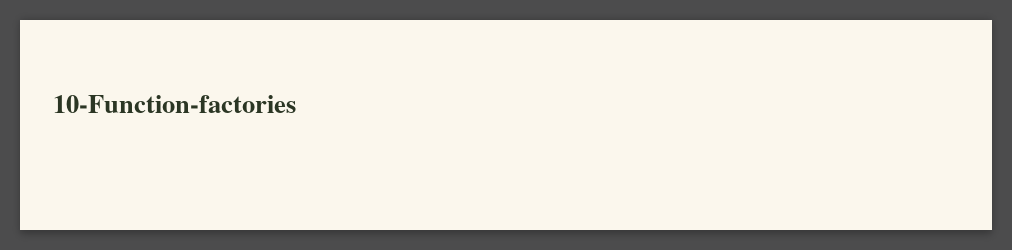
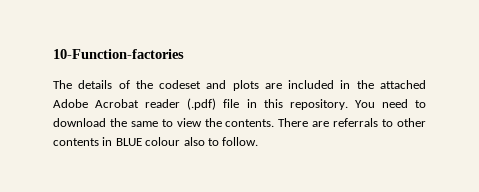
(296, 104) none -> [53,80,426,91] [53,98,426,110] [53,118,427,127] [53,137,259,146] // The details of the codeset and plots are included in the attached Adobe Acrobat reader (.pdf) file in this repository. You need to download the same to view the contents. There are referrals to other contents in BLUE colour also to follow.

